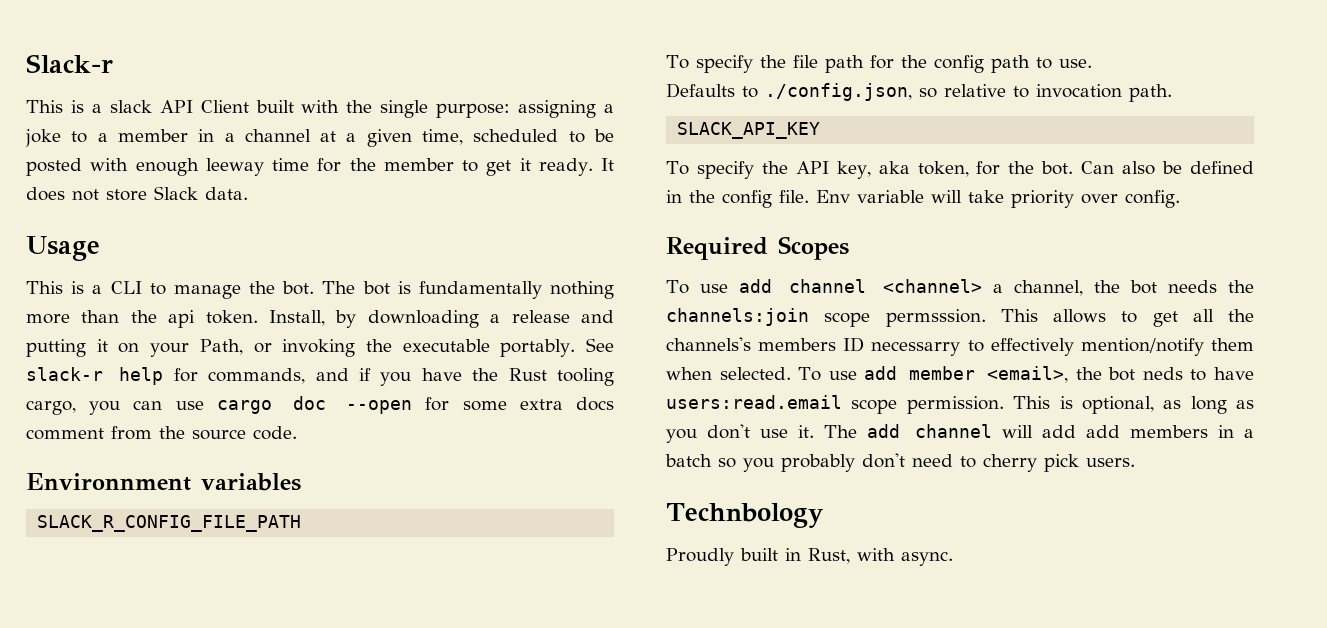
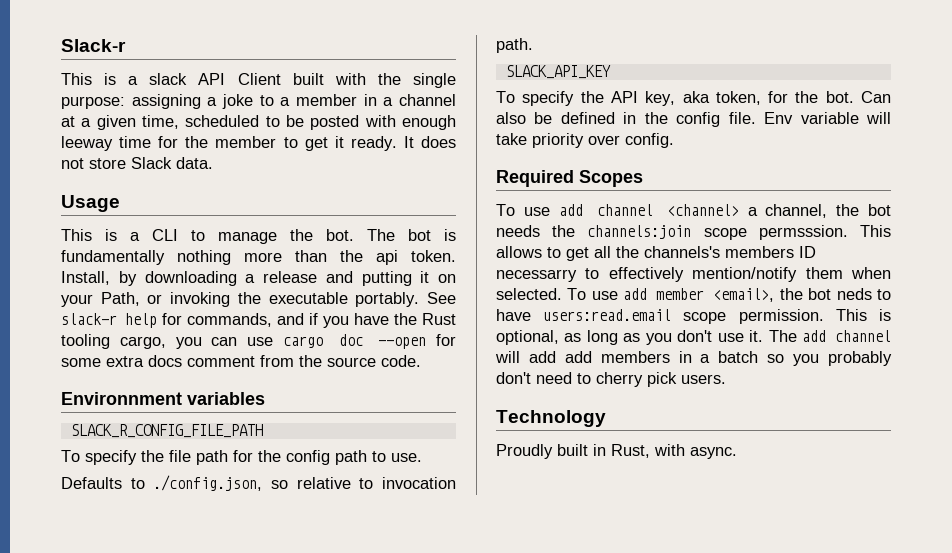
[666,503,824,528] Technbology -> [496,410,606,427] Technology

